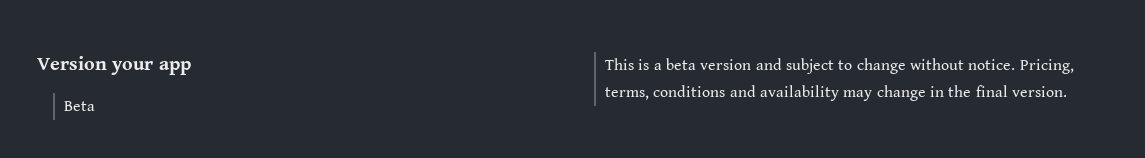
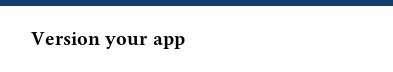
[64,101,96,111] [605,58,1074,74] [605,85,1068,101] // Beta // This is a beta version and subject to change without notice. Pricing, terms, conditions and availability may change in the final version. -> (185, 42) none

